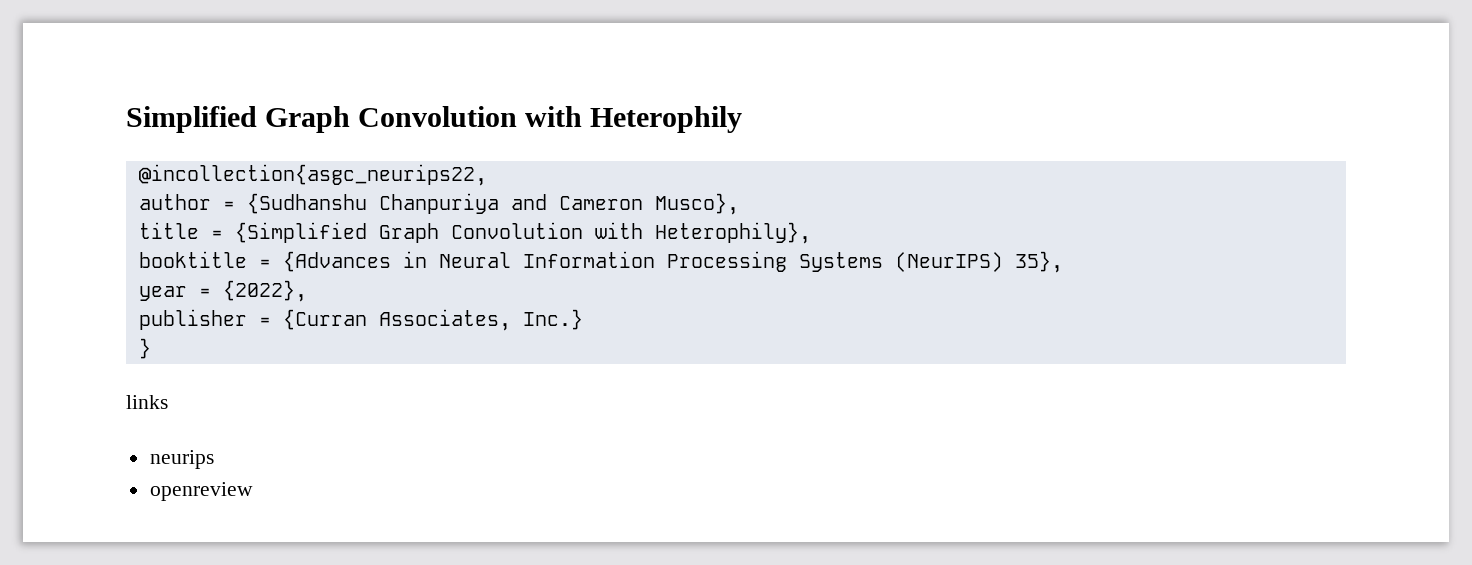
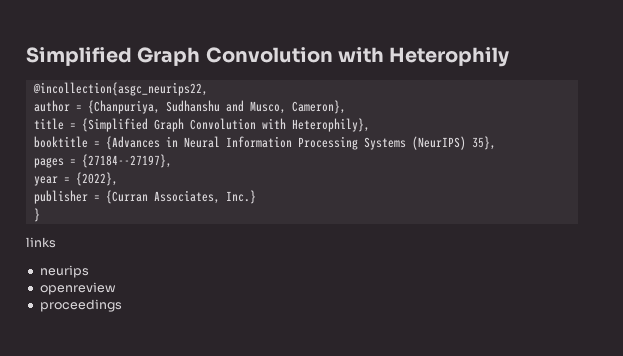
[246,193,739,215] {Sudhanshu Chanpuriya and Cameron Musco}, -> [87,100,346,114] {Chanpuriya, Sudhanshu and Musco, Cameron},
(1063, 262) none -> [33,154,172,168] // pages = {27184--27197},
(253, 491) none -> [39,299,122,312] // proceedings

